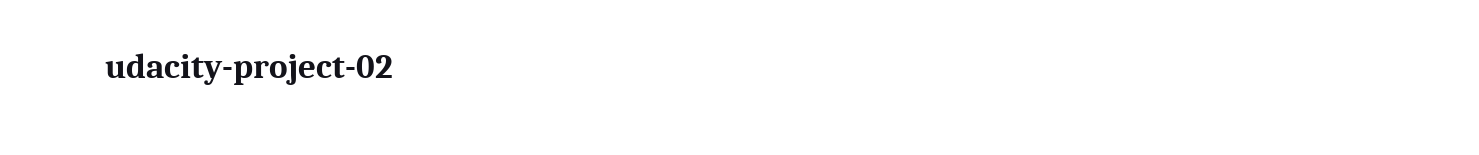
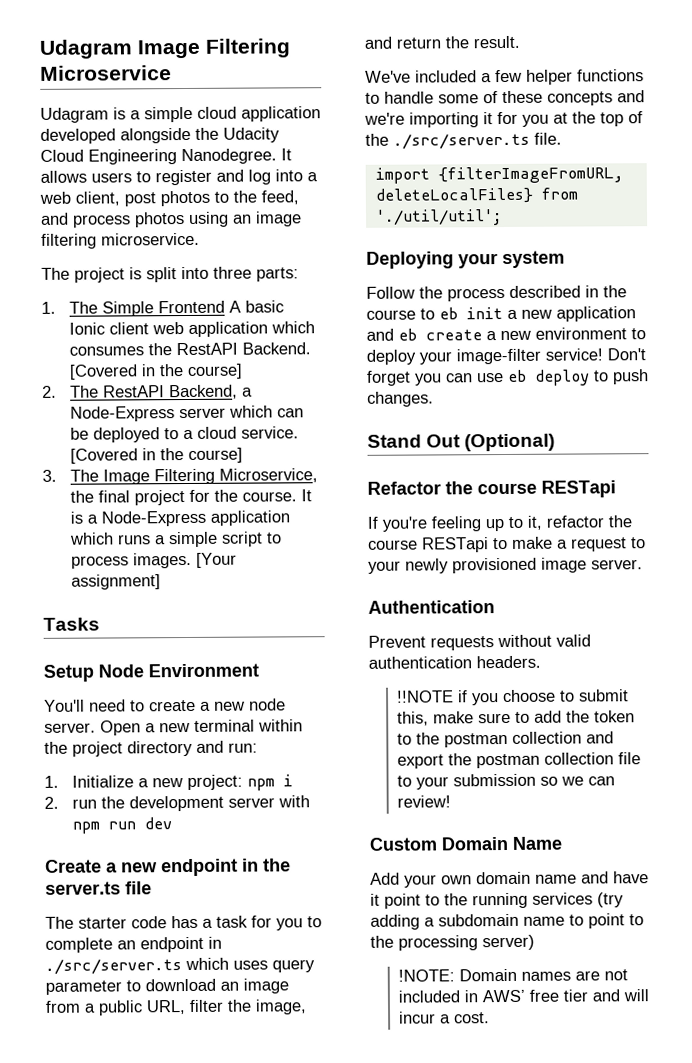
[105,53,393,85] udacity-project-02 -> [39,38,291,59] [40,65,172,81] [40,106,321,123] [40,127,280,144] [40,148,292,165] [40,169,318,186] [39,190,299,207] [40,211,302,228] [41,232,200,249] [41,266,299,283] [41,300,285,317] [69,321,316,337] [69,342,312,356] [69,363,244,380] [42,384,254,400] [70,405,305,422] [70,426,300,443] [70,447,244,464] [42,468,319,485] [70,489,313,506] [70,510,291,527] [70,531,283,548] [71,552,238,569] [71,574,162,590] [43,617,100,631] [43,663,259,682] [44,698,286,712] [44,719,303,736] [44,740,258,757] [44,774,294,791] [44,795,311,812] [72,817,173,834] [45,858,291,877] [45,881,152,895] [45,915,322,931] [45,936,222,953] [45,957,315,975] [45,978,289,995] [45,999,307,1016] [364,35,520,49] [365,69,644,85] [365,90,645,106] [364,111,643,128] [365,132,562,150] [374,166,624,184] [374,187,578,204] [374,209,503,226] [366,250,565,269] [366,285,627,302] [366,306,636,322] [366,327,646,341] [366,348,646,365] [366,369,649,386] [367,391,434,407] [367,433,556,452] [367,480,616,498] [367,515,632,532] [368,536,646,553] [368,557,643,574] [368,600,495,614] [368,634,591,651] [368,655,541,669] [397,689,630,706] [397,710,636,726] [397,731,615,748] [397,752,642,769] [397,773,616,790] [397,795,452,808] [369,836,563,851] [370,871,649,888] [370,892,624,909] [370,913,644,930] [370,934,535,951] [398,968,629,982] [398,989,650,1003] [399,1011,491,1024] Udagram Image Filtering Microservice // Udagram is a simple cloud application developed alongside the Udacity Cloud Engineering Nanodegree. It allows users to register and log into a web client, post photos to the feed, and process photos using an image filtering microservice. // The project is split into three parts: // 1. The Simple Frontend A basic Ionic client web application which consumes the RestAPI Backend. [Covered in the course] // 2. The RestAPI Backend, a Node-Express server which can be deployed to a cloud service. [Covered in the course] // 3. The Image Filtering Microservice, the final project for the course. It is a Node-Express application which runs a simple script to process images. [Your assignment] // Tasks // Setup Node Environment // You'll need to create a new node server. Open a new terminal within the project directory and run: // 1. Initialize a new project: npm i // 2. run the development server with npm run dev // Create a new endpoint in the server.ts file // The starter code has a task for you to complete an endpoint in ./src/server.ts which uses query parameter to download an image from a public URL, filter the image, and return the result. // We've included a few helper functions to handle some of these concepts and we're importing it for you at the top of the ./src/server.ts file. // import {filterImageFromURL, deleteLocalFiles} from './util/util'; // Deploying your system // Follow the process described in the course to eb init a new application and eb create a new environment to deploy your image-filter service! Don't forget you can use eb deploy to push changes. // Stand Out (Optional) // Refactor the course RESTapi // If you're feeling up to it, refactor the course RESTapi to make a request to your newly provisioned image server. // Authentication // Prevent requests without valid authentication headers. // !!NOTE if you choose to submit this, make sure to add the token to the postman collection and export the postman collection file to your submission so we can review! // Custom Domain Name // Add your own domain name and have it point to the running services (try adding a subdomain name to point to the processing server) // !NOTE: Domain names are not included in AWS’ free tier and will incur a cost.

